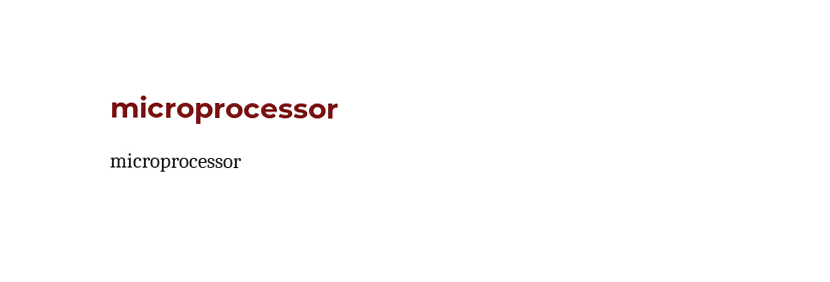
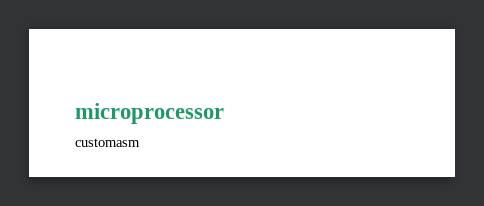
[109,152,242,173] microprocessor -> [75,138,140,147] customasm

